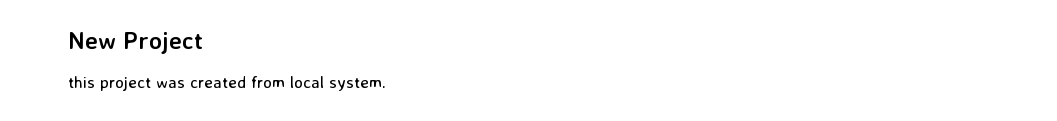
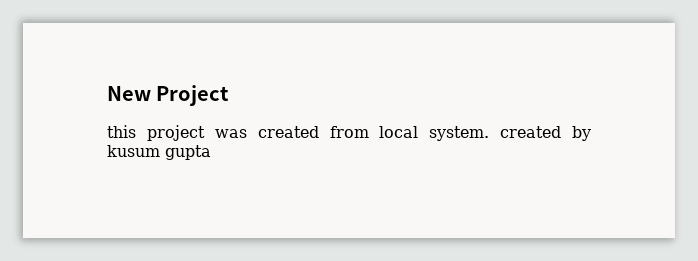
(386, 84) none -> [500,126,591,141] [107,145,211,160] created by kusum gupta

